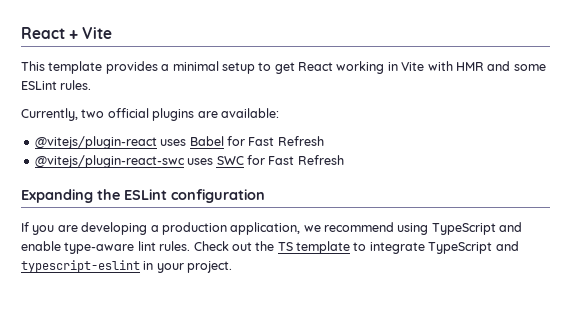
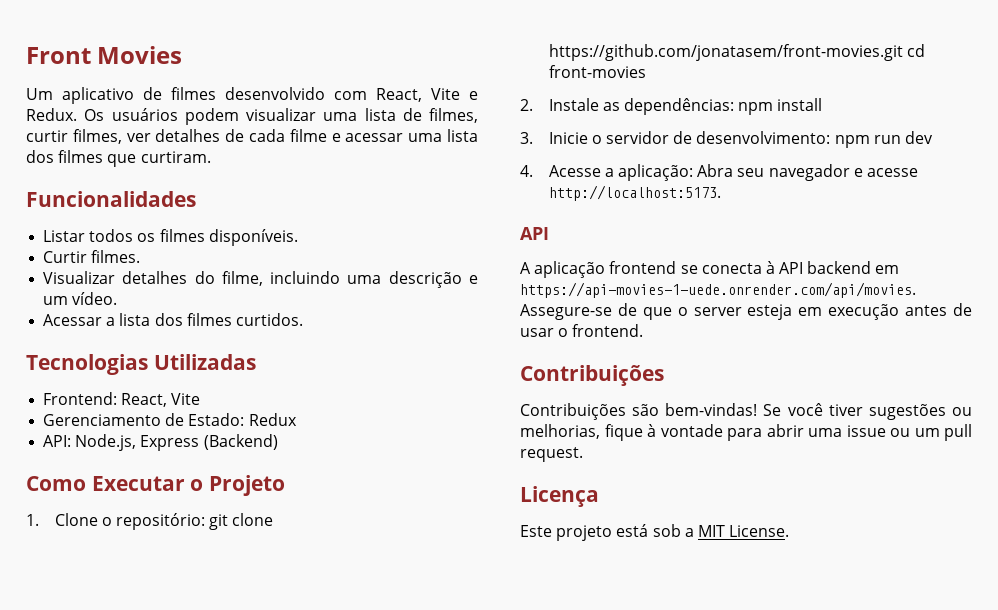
[21,27,113,39] [21,61,546,74] [21,80,92,90] [21,108,279,121] [34,136,324,149] [34,155,344,168] [21,189,265,203] [21,222,523,235] [21,241,519,254] [21,260,233,273] React + Vite // This template provides a minimal setup to get React working in Vite with HMR and some ESLint rules. // Currently, two official plugins are available: // @vitejs/plugin-react uses Babel for Fast Refresh // @vitejs/plugin-react-swc uses SWC for Fast Refresh // Expanding the ESLint configuration // If you are developing a production application, we recommend using TypeScript and enable type-aware lint rules. Check out the TS template to integrate TypeScript and typescript-eslint in your project. -> [26,46,183,64] [26,87,478,104] [26,108,478,125] [26,129,479,144] [26,150,211,167] [26,191,196,207] [43,229,298,246] [43,250,141,263] [43,271,478,288] [43,292,118,305] [43,313,303,326] [26,354,256,375] [43,392,201,407] [43,413,297,426] [43,434,278,451] [26,475,286,496] [26,513,274,530] [548,44,925,61] [548,65,646,78] [520,98,823,115] [520,131,933,148] [520,164,918,181] [548,185,721,201] [520,227,549,240] [520,261,900,278] [520,282,916,298] [520,303,973,320] [520,324,644,337] [520,365,664,386] [520,403,973,420] [520,424,972,441] [520,447,583,462] [520,486,599,507] [520,524,790,541] Front Movies // Um aplicativo de filmes desenvolvido com React, Vite e Redux. Os usuários podem visualizar uma lista de filmes, curtir filmes, ver detalhes de cada filme e acessar uma lista dos filmes que curtiram. // Funcionalidades // Listar todos os filmes disponíveis. // Curtir filmes. // Visualizar detalhes do filme, incluindo uma descrição e um vídeo. // Acessar a lista dos filmes curtidos. // Tecnologias Utilizadas // Frontend: React, Vite // Gerenciamento de Estado: Redux // API: Node.js, Express (Backend) // Como Executar o Projeto // 1. Clone o repositório: git clone https://github.com/jonatasem/front-movies.git cd front-movies // 2. Instale as dependências: npm install // 3. Inicie o servidor de desenvolvimento: npm run dev // 4. Acesse a aplicação: Abra seu navegador e acesse http://localhost:5173. // API // A aplicação frontend se conecta à API backend em https://api-movies-1-uede.onrender.com/api/movies. Assegure-se de que o server esteja em execução antes de usar o frontend. // Contribuições // Contribuições são bem-vindas! Se você tiver sugestões ou melhorias, fique à vontade para abrir uma issue ou um pull request. // Licença // Este projeto está sob a MIT License.

